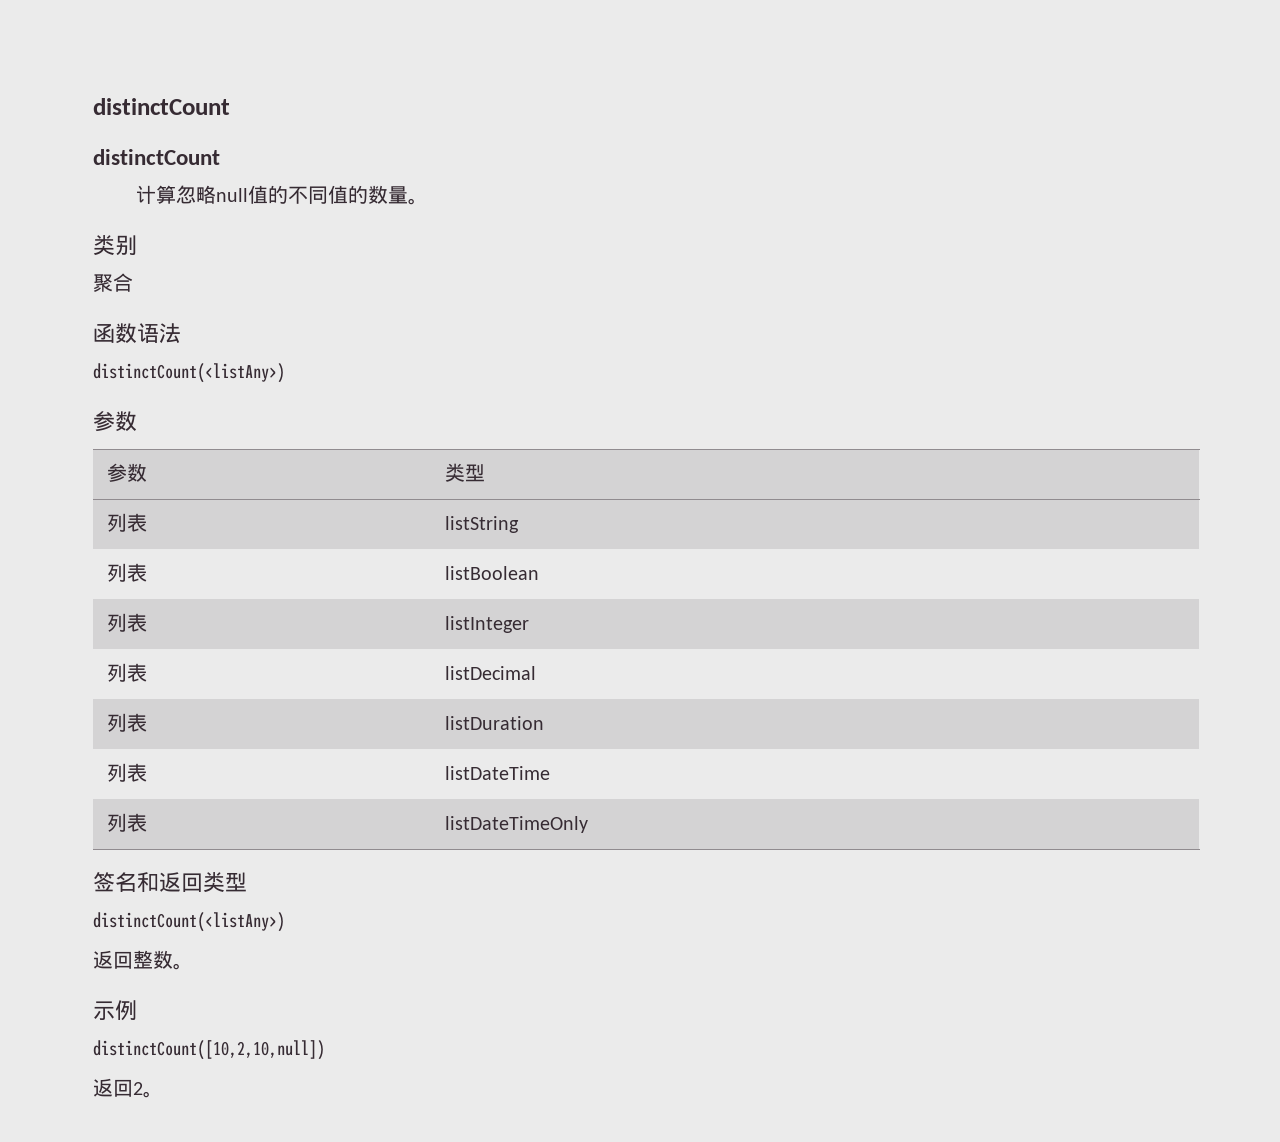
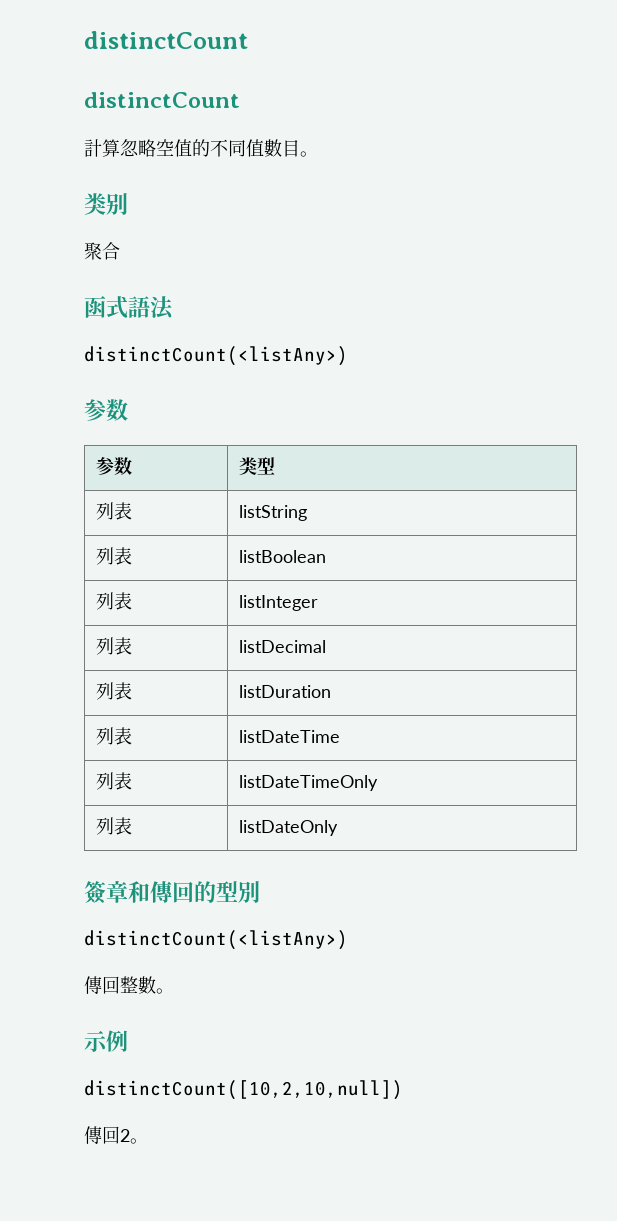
[136,185,249,204] 计算忽略null -> [84,139,174,157] 計算忽略空
[348,185,409,204] 的数量 -> [264,139,300,157] 數目
[115,323,159,344] 数语 -> [106,296,150,319] 式語
[93,872,247,892] [93,912,285,932] [93,950,173,969] // 签名和返回类型 // distinctCount(<listAny>) // 返回整数 -> [95,817,132,835] [238,820,338,836] [84,880,260,904] [84,930,348,950] [84,976,156,994] // 列表 | listDateOnly // 簽章和傳回的型別 // distinctCount(<listAny>) // 傳回整數
[93,1078,113,1097] 返 -> [84,1126,102,1144] 傳

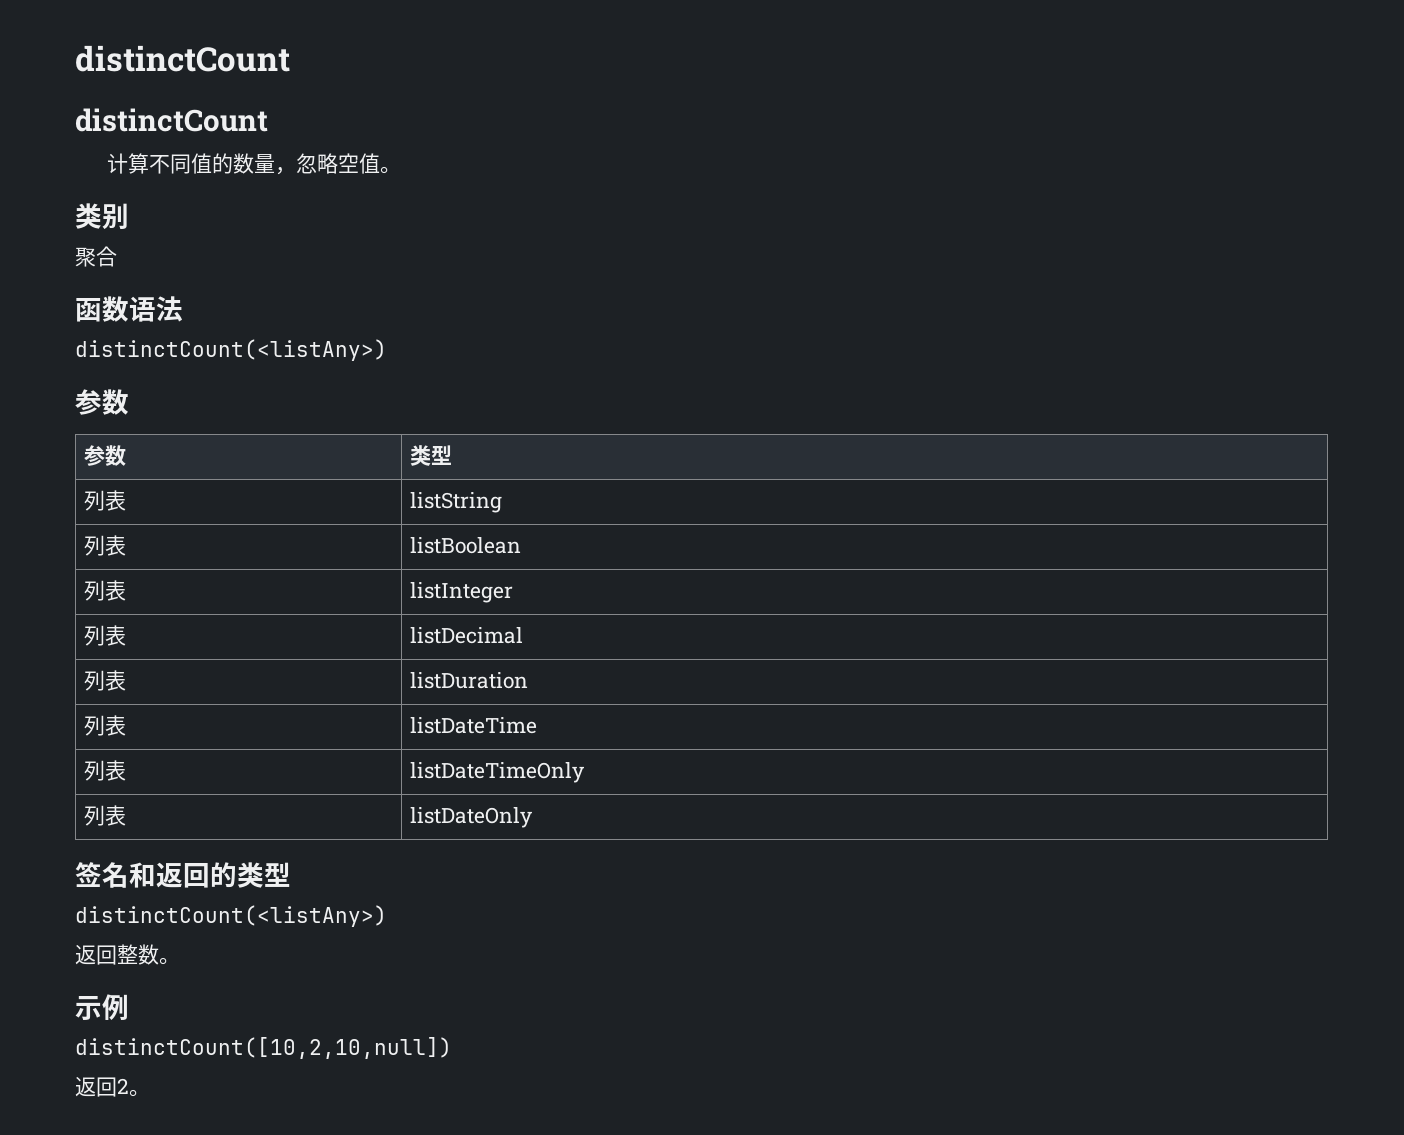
[84,139,300,157] 計算忽略空值的不同值數目 -> [107,153,381,175] 计算不同值的数量，忽略空值
[106,296,150,319] 式語 -> [102,296,156,322] 数语
[84,880,260,904] [84,930,348,950] [84,976,156,994] 簽章和傳回的型別 // distinctCount(<listAny>) // 傳回整數 -> [75,862,291,888] [75,905,387,927] [75,944,159,965] 签名和返回的类型 // distinctCount(<listAny>) // 返回整数
[84,1126,102,1144] 傳 -> [75,1076,96,1097] 返

